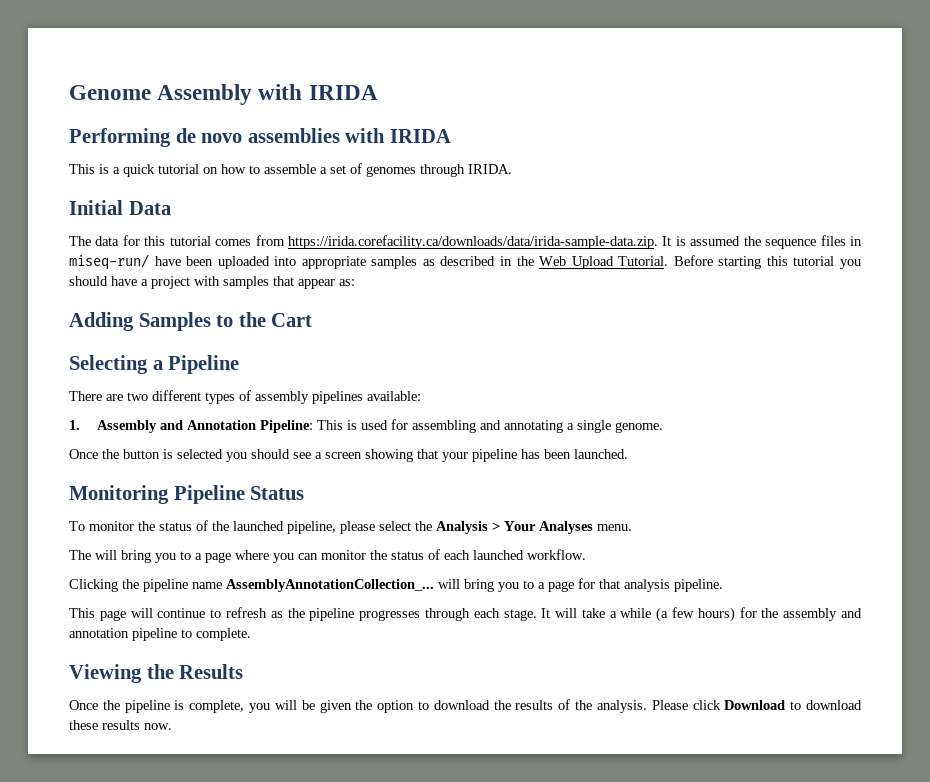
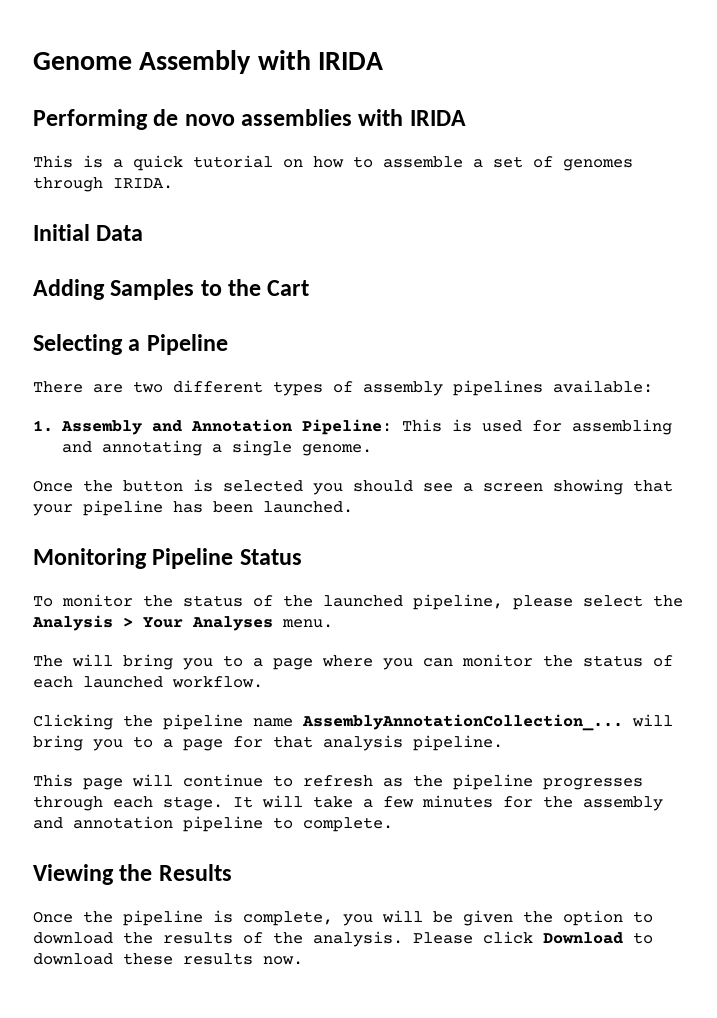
[69,235,863,249] [69,254,861,270] [69,276,355,289] // The data for this tutorial comes from https://irida.corefacility.ca/downloads/data/irida-sample-data.zip. It is assumed the sequence files in miseq-run/ have been uploaded into appropriate samples as described in the Web Upload Tutorial. Before starting this tutorial you should have a project with samples that appear as: -> (144, 233) none
[620,607,735,622] while (a few hours) -> [383,795,493,808] few minutes

